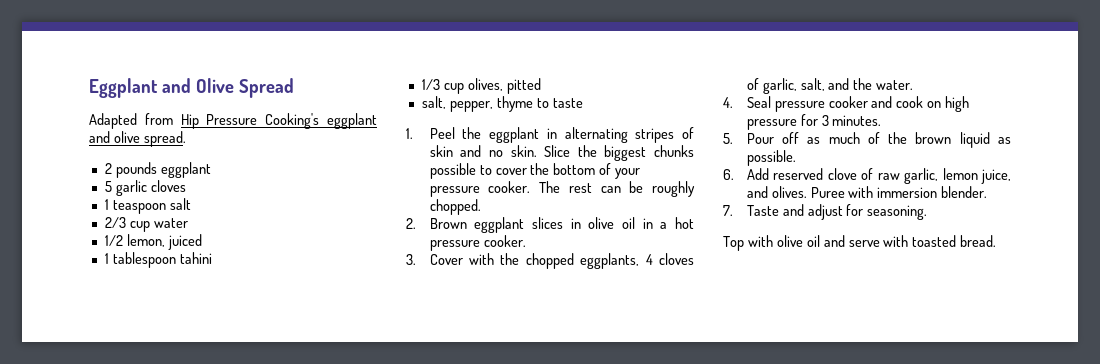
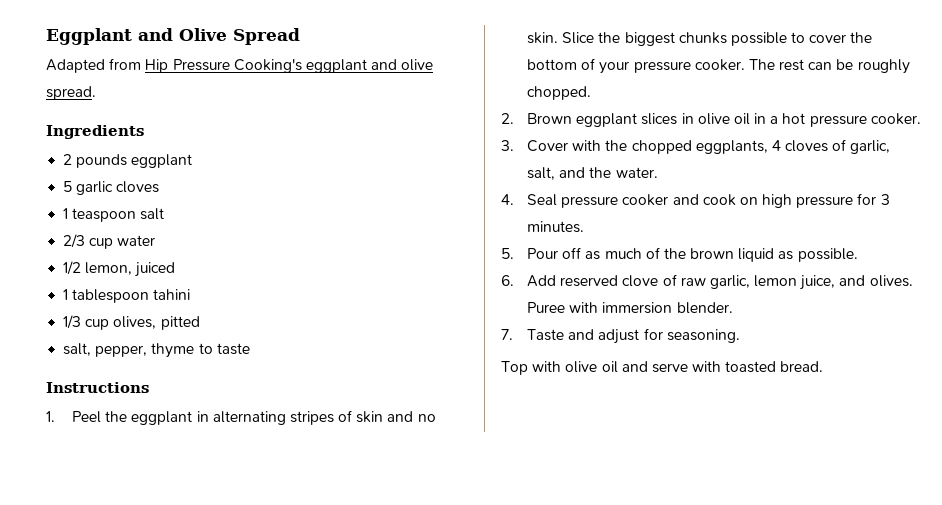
(186, 139) none -> [46,125,144,139] // Ingredients
(583, 103) none -> [46,382,149,393] // Instructions

